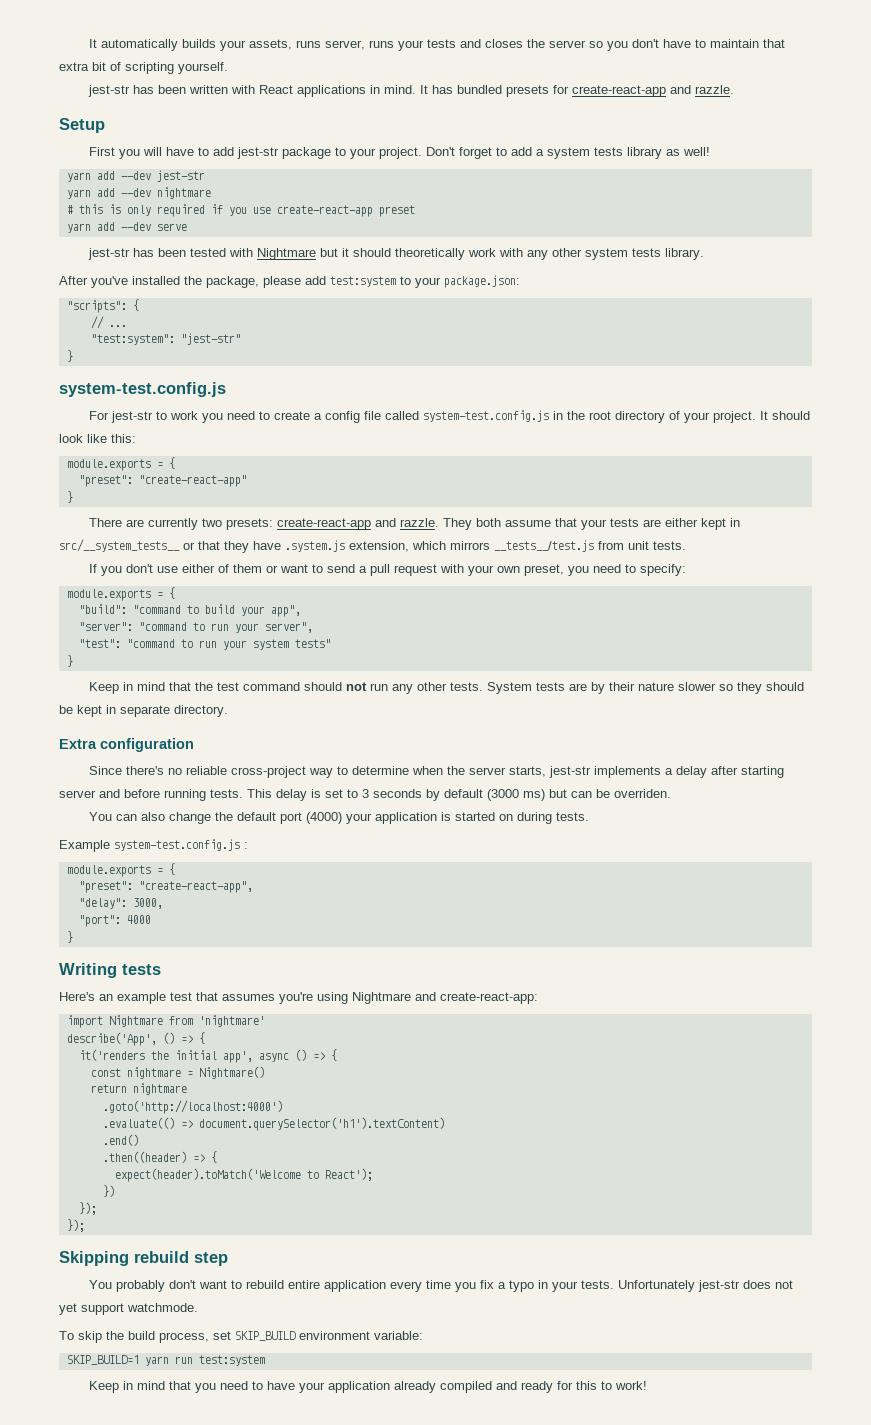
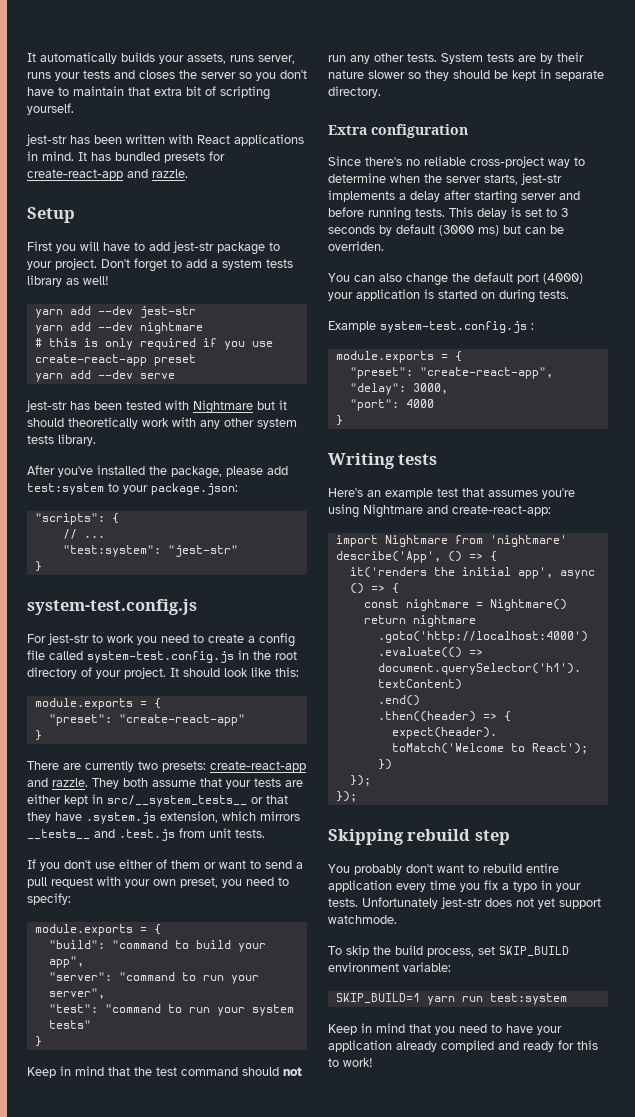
[494,540,594,552] __tests__/test.js -> [27,829,175,841] __tests__ and .test.js

